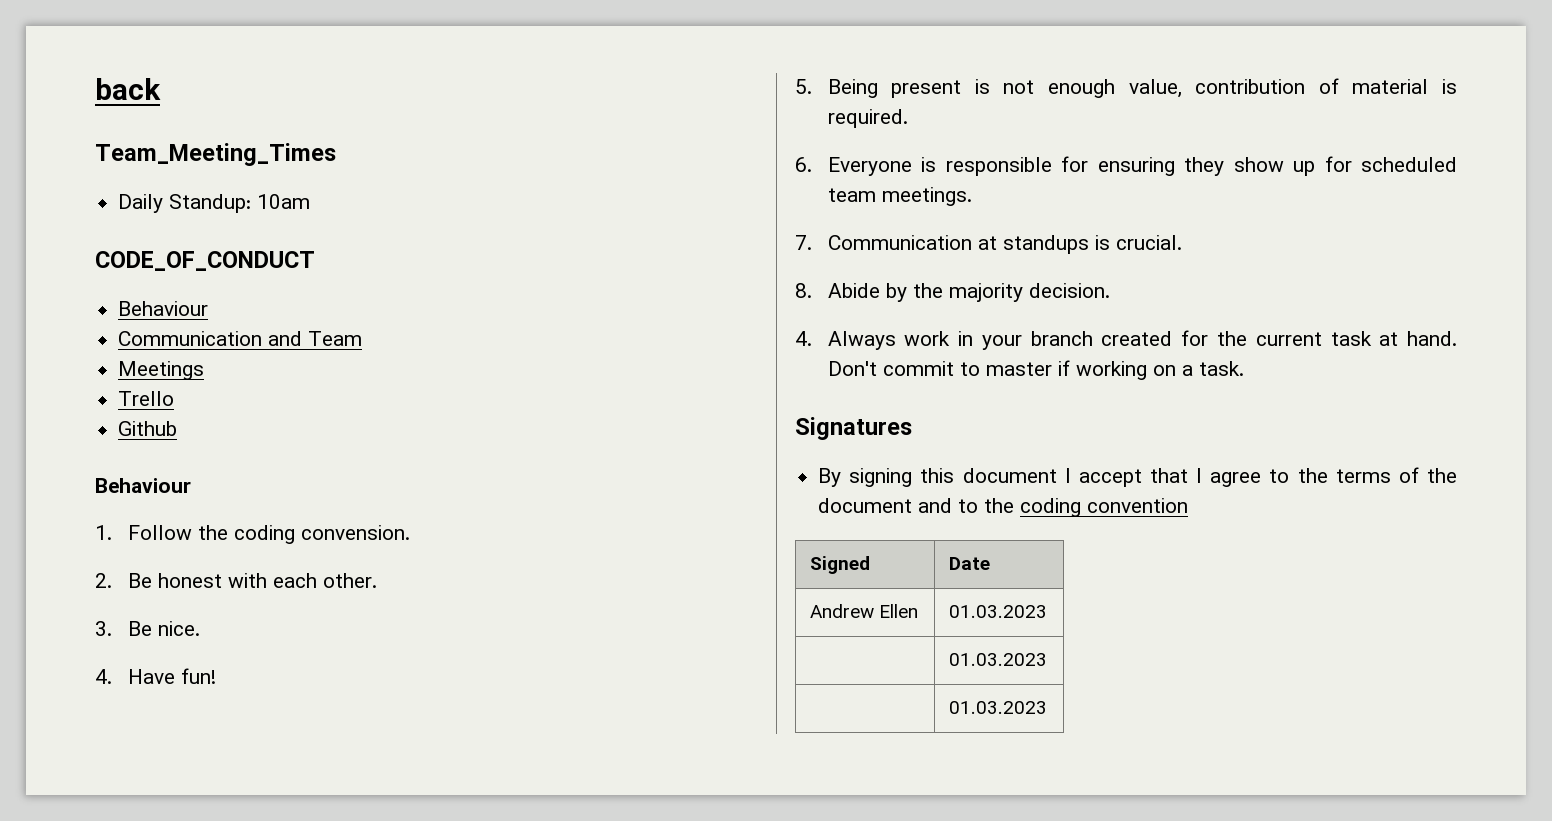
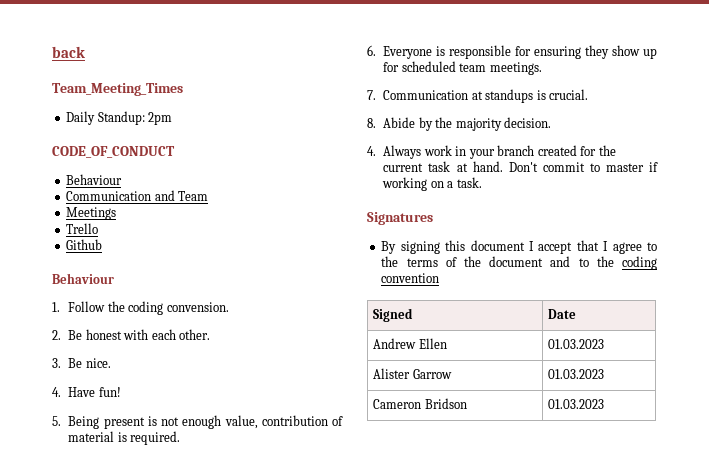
[257,194,311,209] 10am -> [148,112,173,125] 2pm
[948,653,1047,666] | 01.03.2023 // -> [373,368,452,379] [548,369,605,379] [373,398,467,409] Alister Garrow | 01.03.2023 // Cameron Bridson

